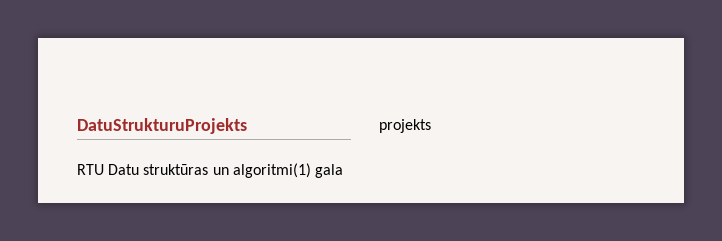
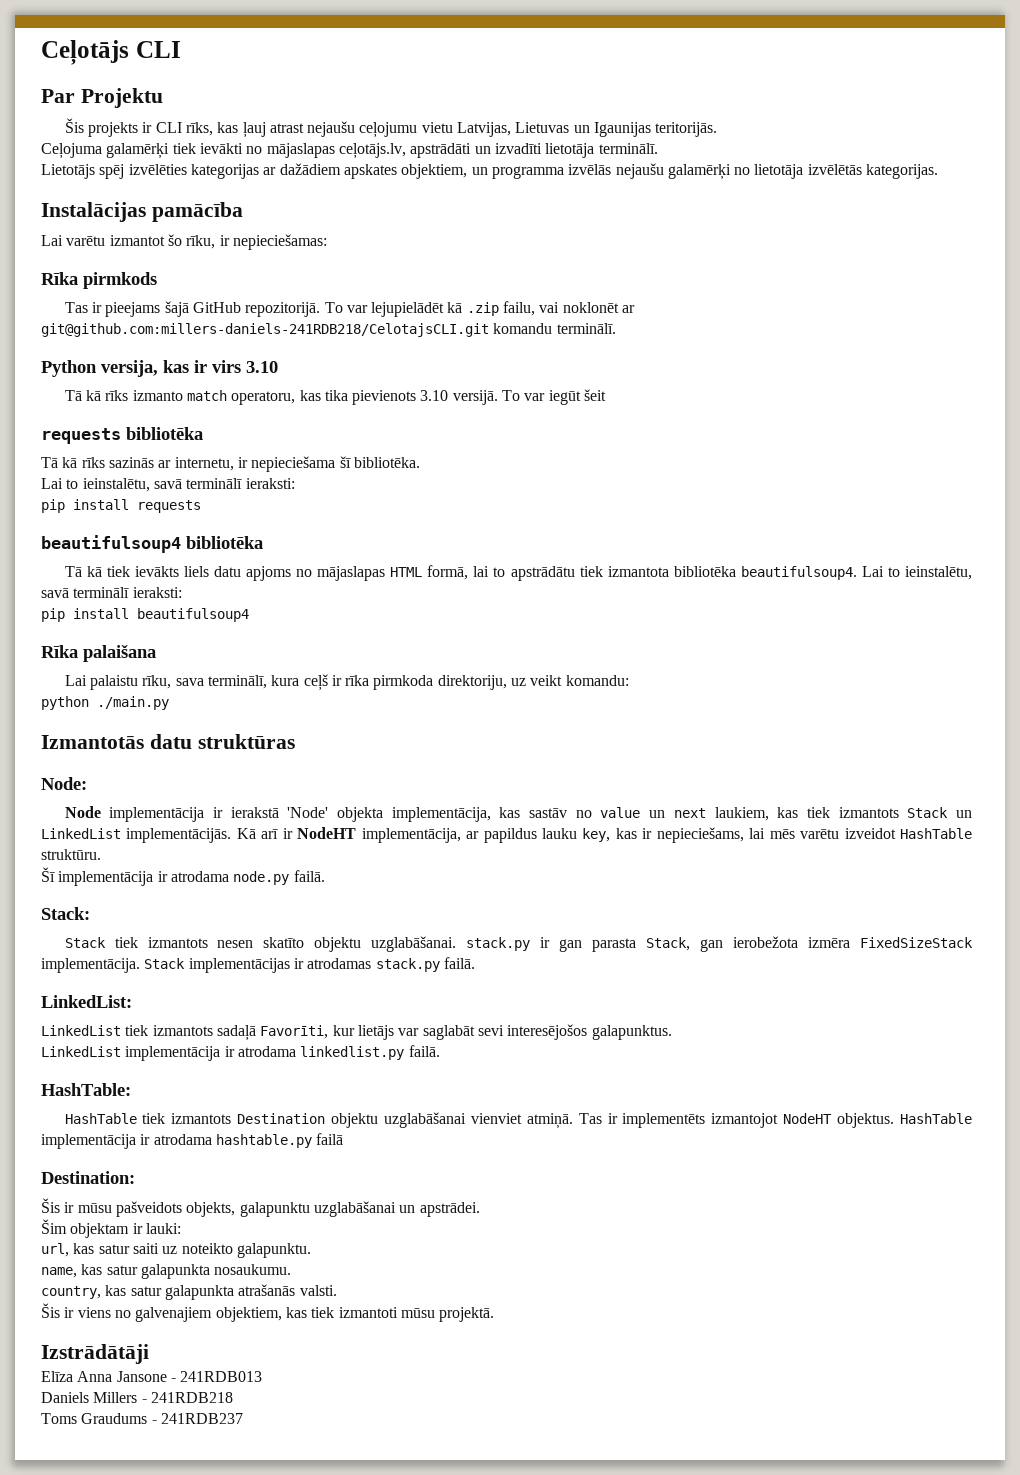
[77,118,247,134] [77,163,343,178] [379,119,431,133] DatuStrukturuProjekts // RTU Datu struktūras un algoritmi(1) gala projekts -> [41,40,181,65] [41,88,163,108] [64,118,718,138] [41,143,658,159] [41,163,939,180] [41,202,243,222] [41,234,327,250] [41,272,157,289] [64,301,636,317] [41,323,616,337] [41,360,278,377] [64,389,607,405] [41,427,203,444] [41,456,420,472] [41,478,295,492] [41,499,201,513] [41,535,263,553] [64,565,973,581] [41,587,182,598] [41,608,249,622] [41,645,156,662] [64,674,629,691] [41,696,169,710] [41,734,295,749] [41,777,87,790] [64,806,972,822] [41,827,973,843] [41,849,101,860] [41,867,325,886] [41,907,90,920] [64,936,973,952] [41,957,475,973] [41,995,132,1008] [41,1024,672,1041] [41,1045,440,1061] [41,1083,131,1096] [64,1112,972,1129] [41,1133,344,1149] [41,1171,135,1184] [41,1198,480,1217] [41,1219,181,1238] [41,1243,311,1258] [41,1264,292,1279] [41,1284,337,1300] [41,1303,495,1322] [41,1344,149,1364] [41,1371,263,1382] [41,1392,233,1403] [41,1413,243,1424] Ceļotājs CLI // Par Projektu // Šis projekts ir CLI rīks, kas ļauj atrast nejaušu ceļojumu vietu Latvijas, Lietuvas un Igaunijas teritorijās. // Ceļojuma galamērķi tiek ievākti no mājaslapas ceļotājs.lv, apstrādāti un izvadīti lietotāja terminālī. // Lietotājs spēj izvēlēties kategorijas ar dažādiem apskates objektiem, un programma izvēlās nejaušu galamērķi no lietotāja izvēlētās kategorijas. // Instalācijas pamācība // Lai varētu izmantot šo rīku, ir nepieciešamas: // Rīka pirmkods // Tas ir pieejams šajā GitHub repozitorijā. To var lejupielādēt kā .zip failu, vai noklonēt ar git@github.com:millers-daniels-241RDB218/CelotajsCLI.git komandu terminālī. // Python versija, kas ir virs 3.10 // Tā kā rīks izmanto match operatoru, kas tika pievienots 3.10 versijā. To var iegūt šeit // requests bibliotēka // Tā kā rīks sazinās ar internetu, ir nepieciešama šī bibliotēka. // Lai to ieinstalētu, savā terminālī ieraksti: // pip install requests // beautifulsoup4 bibliotēka // Tā kā tiek ievākts liels datu apjoms no mājaslapas HTML formā, lai to apstrādātu tiek izmantota bibliotēka beautifulsoup4. Lai to ieinstalētu, savā terminālī ieraksti: // pip install beautifulsoup4 // Rīka palaišana // Lai palaistu rīku, sava terminālī, kura ceļš ir rīka pirmkoda direktoriju, uz veikt komandu: // python ./main.py // Izmantotās datu struktūras // Node: // Node implementācija ir ierakstā 'Node' objekta implementācija, kas sastāv no value un next laukiem, kas tiek izmantots Stack un LinkedList implementācijās. Kā arī ir NodeHT implementācija, ar papildus lauku key, kas ir nepieciešams, lai mēs varētu izveidot HashTable struktūru. // Šī implementācija ir atrodama node.py failā. // Stack: // Stack tiek izmantots nesen skatīto objektu uzglabāšanai. stack.py ir gan parasta Stack, gan ierobežota izmēra FixedSizeStack implementācija. Stack implementācijas ir atrodamas stack.py failā. // LinkedList: // LinkedList tiek izmantots sadaļā Favorīti, kur lietājs var saglabāt sevi interesējošos galapunktus. // LinkedList implementācija ir atrodama linkedlist.py failā. // HashTable: // HashTable tiek izmantots Destination objektu uzglabāšanai vienviet atmiņā. Tas ir implementēts izmantojot NodeHT objektus. HashTable implementācija ir atrodama hashtable.py failā // Destination: // Šis ir mūsu pašveidots objekts, galapunktu uzglabāšanai un apstrādei. // Šim objektam ir lauki: // url, kas satur saiti uz noteikto galapunktu. // name, kas satur galapunkta nosaukumu. // country, kas satur galapunkta atrašanās valsti. // Šis ir viens no galvenajiem objektiem, kas tiek izmantoti mūsu projektā. // Izstrādātāji // Elīza Anna Jansone - 241RDB013 // Daniels Millers - 241RDB218 // Toms Graudums - 241RDB237

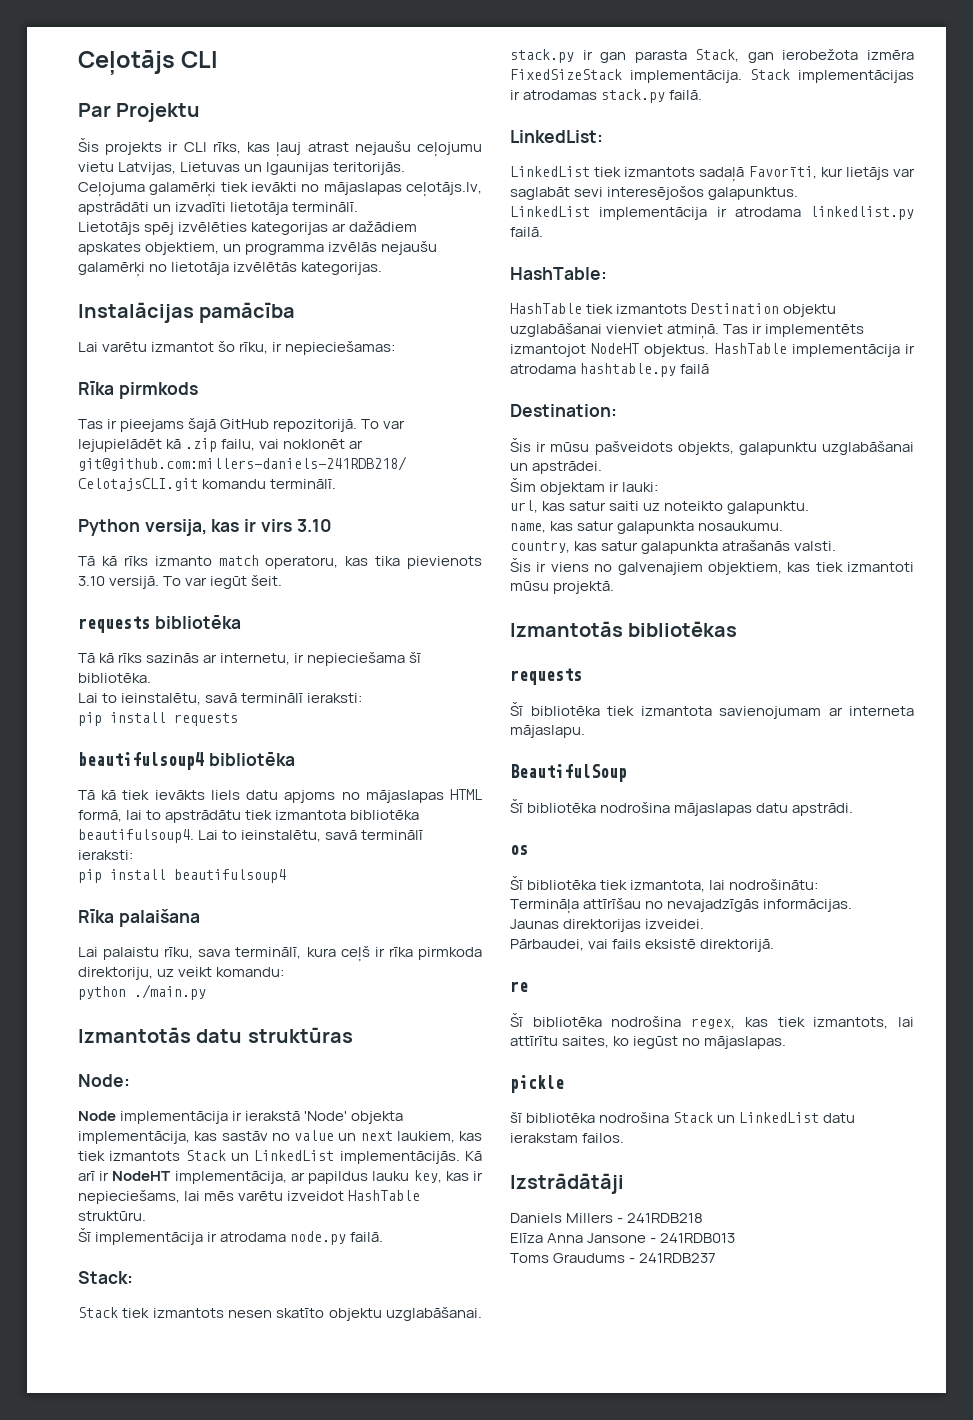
[584,389,607,401] šeit -> [251,575,283,586] šeit.
[41,1344,149,1364] Izstrādātāji -> [510,621,738,637] [510,668,582,685] [510,702,914,719] [510,725,585,738] [510,764,627,782] [510,799,854,816] [510,845,528,855] [510,876,819,892] [510,898,853,914] [510,919,705,932] [510,939,775,952] [510,981,528,992] [510,1013,914,1029] [510,1036,787,1049] [510,1075,564,1093] [510,1112,856,1123] [510,1133,625,1143] [510,1173,624,1194] [510,1213,704,1223] Izmantotās bibliotēkas // requests // Šī bibliotēka tiek izmantota savienojumam ar interneta mājaslapu. // BeautifulSoup // Šī bibliotēka nodrošina mājaslapas datu apstrādi. // os // Šī bibliotēka tiek izmantota, lai nodrošinātu: // Termināļa attīrīšau no nevajadzīgās informācijas. // Jaunas direktorijas izveidei. // Pārbaudei, vai fails eksistē direktorijā. // re // Šī bibliotēka nodrošina regex, kas tiek izmantots, lai attīrītu saites, ko iegūst no mājaslapas. // pickle // šī bibliotēka nodrošina Stack un LinkedList datu ierakstam failos. // Izstrādātāji // Daniels Millers - 241RDB218
[41,1392,233,1403] // Daniels Millers - 241RDB218 -> (736, 1238) none

